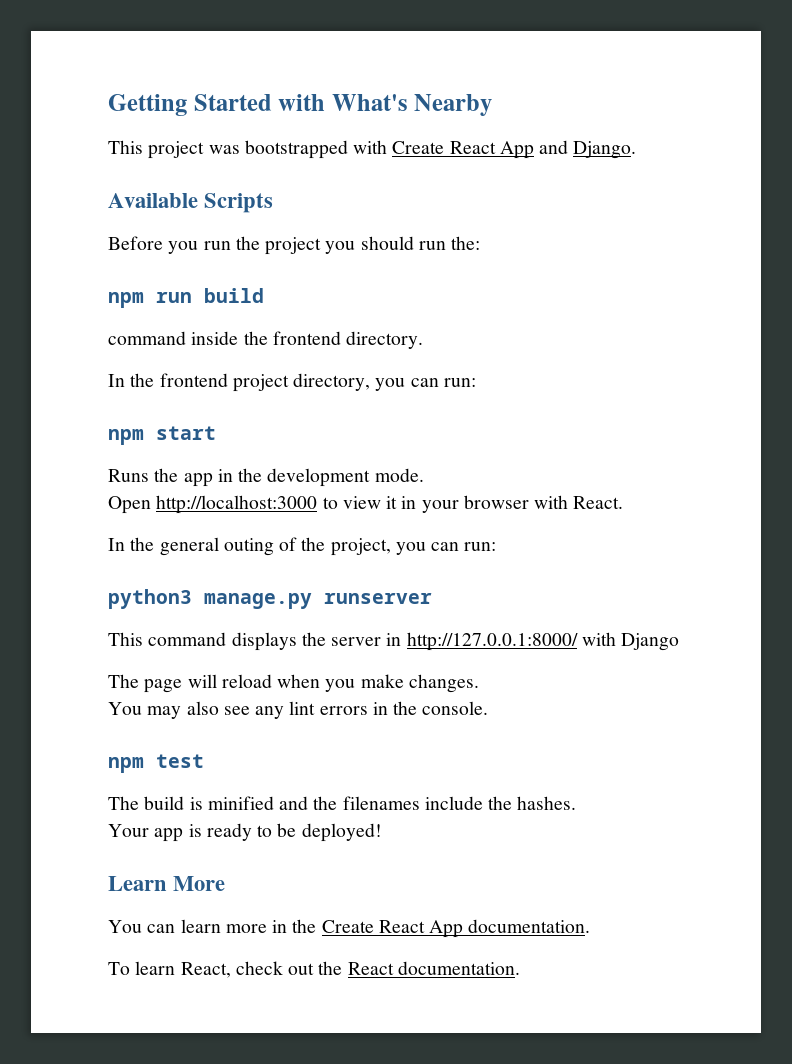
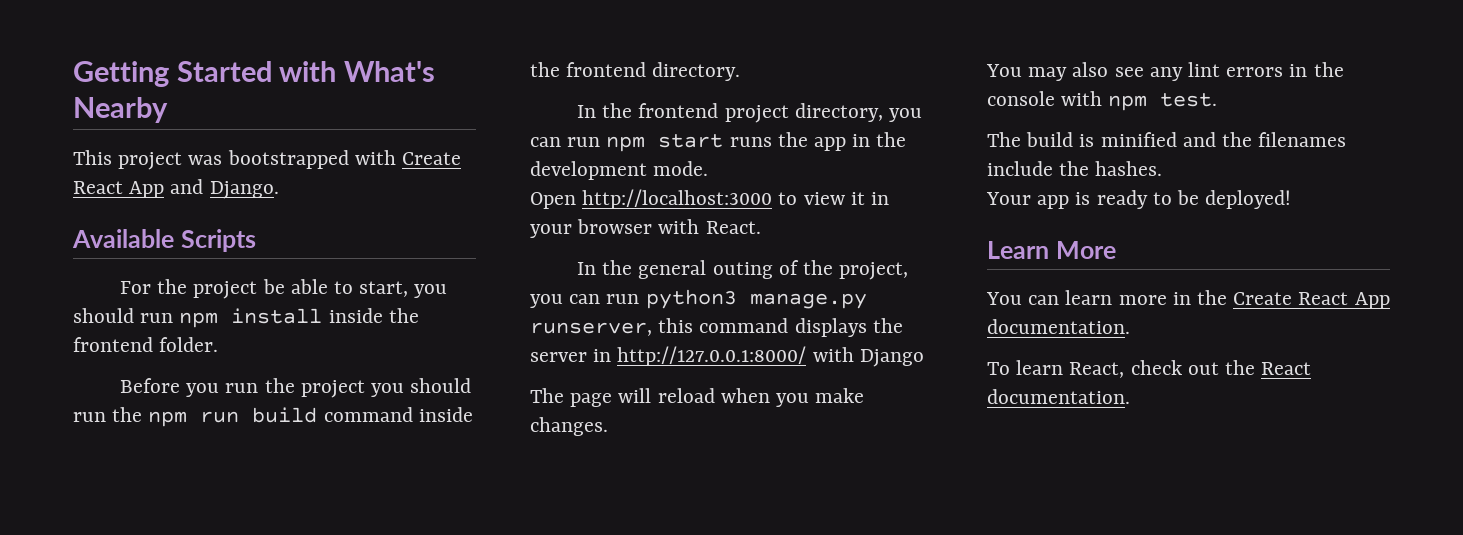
(274, 203) none -> [120,279,448,299] [73,308,419,328] [73,337,219,352] // For the project be able to start, you should run npm install inside the frontend folder.
[451,236,481,250] the: // -> [112,407,143,422] the
(264, 295) // -> (318, 415) none
[443,378,476,387] run: // -> [567,137,601,147] run
[108,469,149,482] // Runs -> [729,137,772,147] runs
[464,542,497,551] run: // -> [606,294,640,304] run
[324,593,432,604] [108,632,143,646] runserver // This -> [530,318,694,336] runserver, this
[422,701,489,715] [108,754,204,773] console. // npm test -> [987,91,1218,111] console with npm test.

